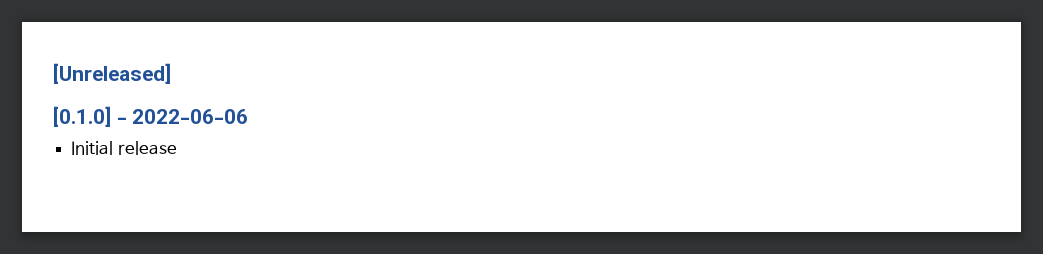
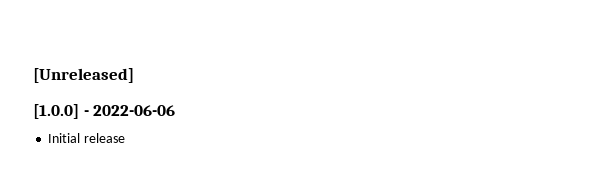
[53,106,111,127] [0.1.0] -> [33,104,79,119] [1.0.0]

